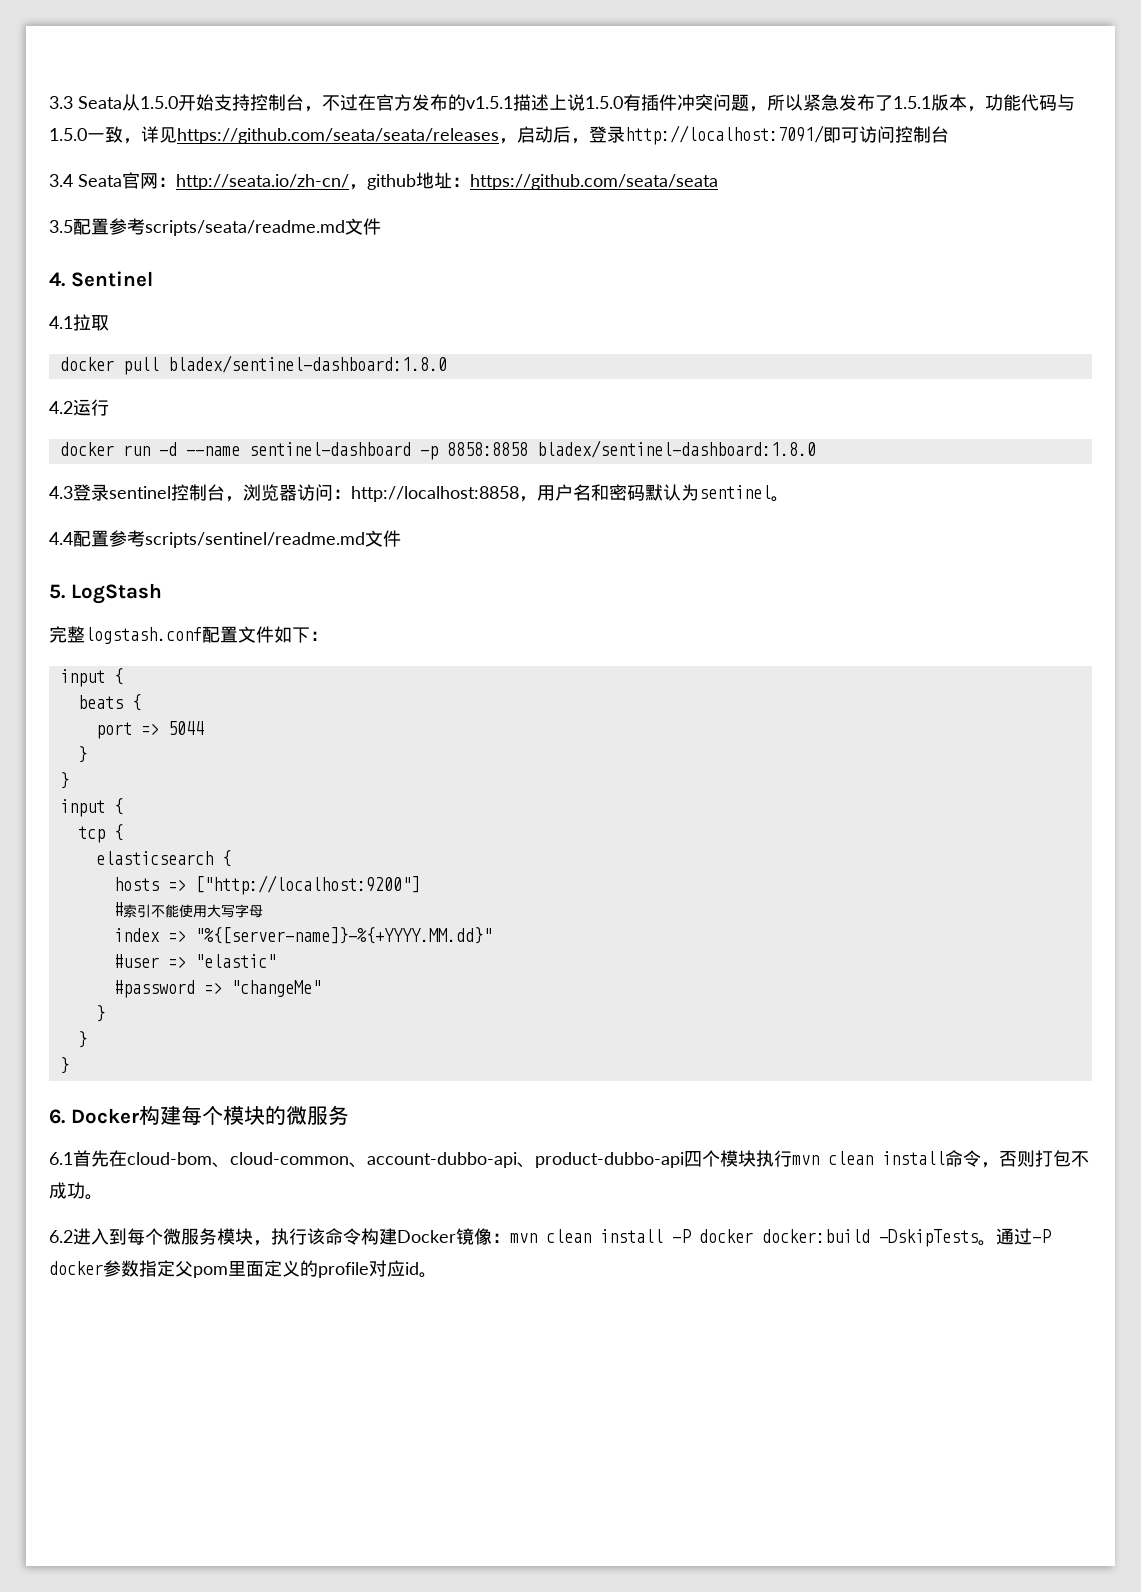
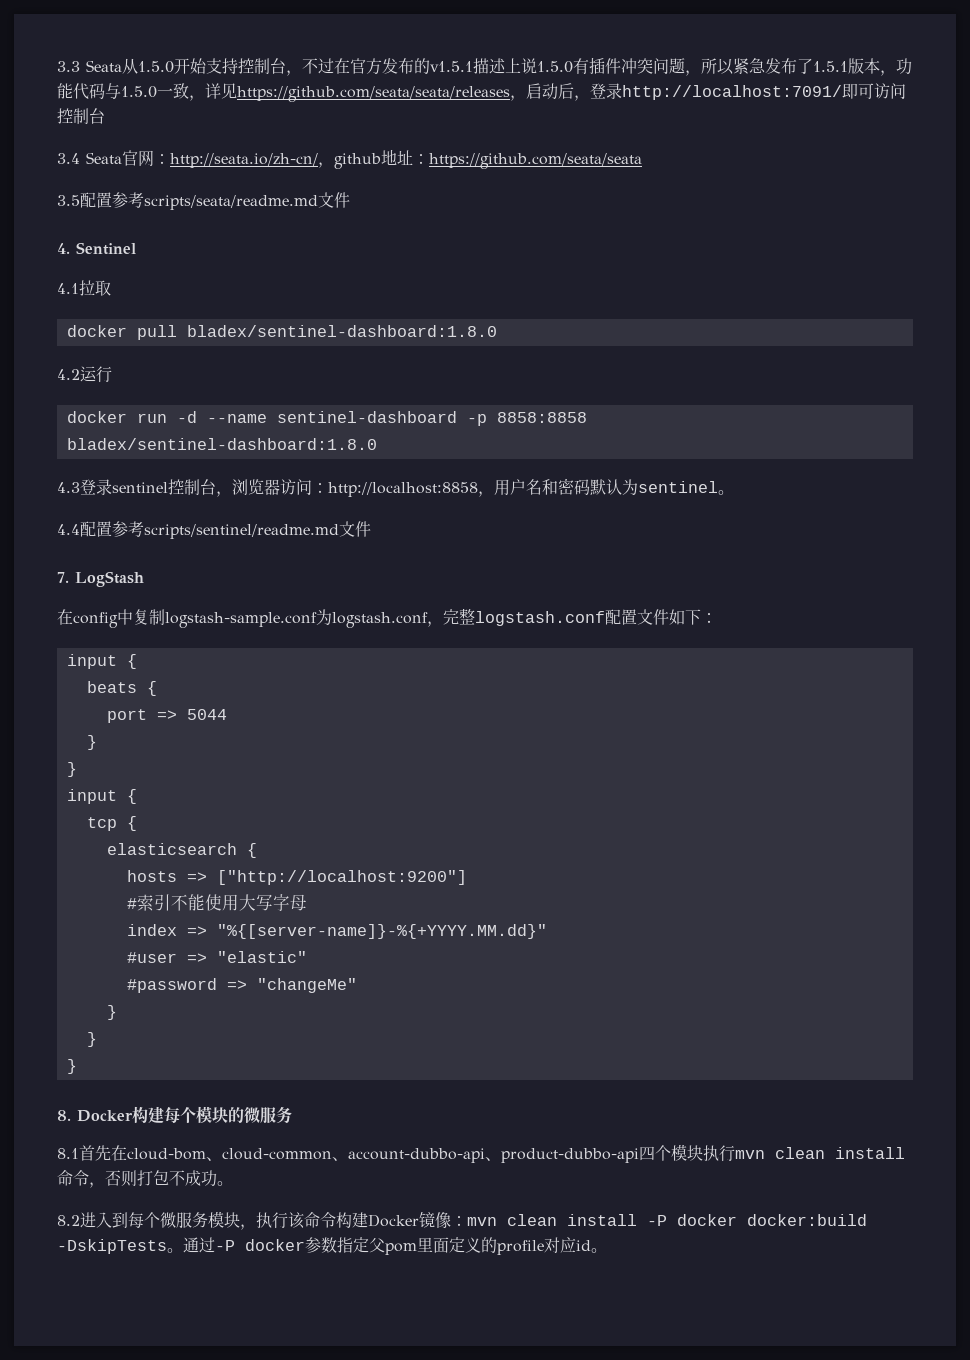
[49,584,65,599] 5. -> [57,572,69,583] 7.
(162, 593) none -> [57,609,443,628] 在config中复制logstash-sample.conf为logstash.conf，
[49,1109,65,1124] 6. -> [57,1110,71,1121] 8.
[49,1152,73,1165] 6.1 -> [57,1148,79,1159] 8.1
[49,1230,73,1243] 6.2 -> [57,1215,80,1226] 8.2

